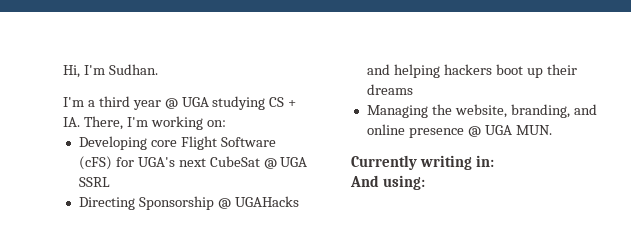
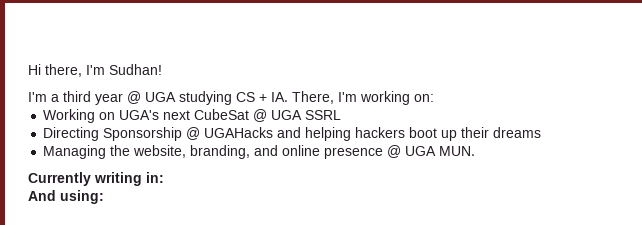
[63,64,158,78] Hi, I'm Sudhan. -> [28,64,162,77] Hi there, I'm Sudhan!
[78,136,276,150] [78,156,134,170] Developing core Flight Software (cFS) for -> [43,109,116,123] Working on

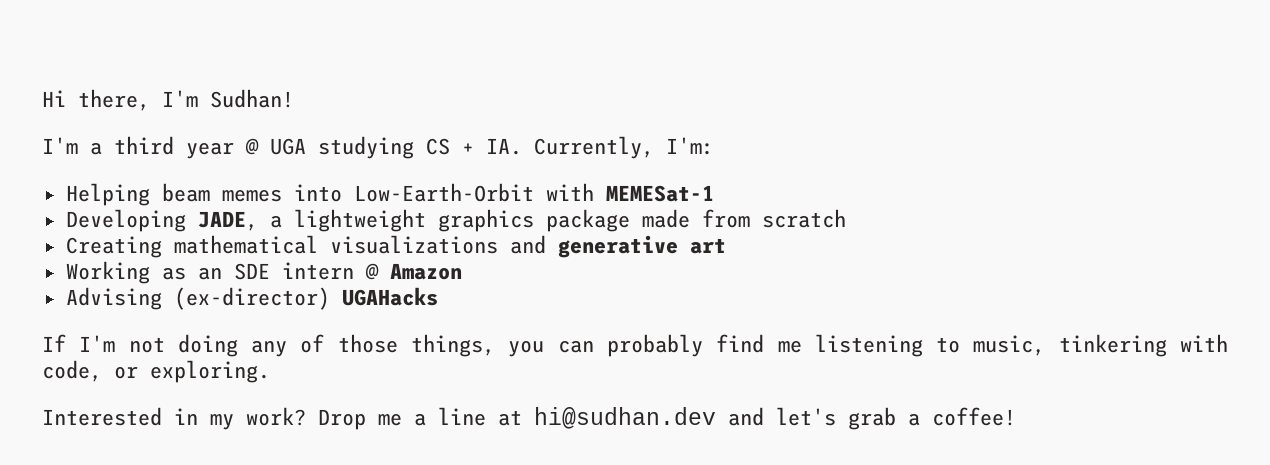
[292,91,434,105] [43,109,342,123] [43,127,542,141] [43,145,476,159] [28,172,164,186] [28,190,104,204] There, I'm working on: // Working on UGA's next CubeSat @ UGA SSRL // Directing Sponsorship @ UGAHacks and helping hackers boot up their dreams // Managing the website, branding, and online presence @ UGA MUN. // Currently writing in: // And using: -> [534,136,714,159] [65,183,714,206] [65,209,846,232] [65,235,726,258] [65,261,462,284] [65,287,438,310] [42,334,1228,357] [42,360,270,383] [42,407,1016,430] Currently, I'm: // Helping beam memes into Low-Earth-Orbit with MEMESat-1 // Developing JADE, a lightweight graphics package made from scratch // Creating mathematical visualizations and generative art // Working as an SDE intern @ Amazon // Advising (ex-director) UGAHacks // If I'm not doing any of those things, you can probably find me listening to music, tinkering with code, or exploring. // Interested in my work? Drop me a line at hi@sudhan.dev and let's grab a coffee!

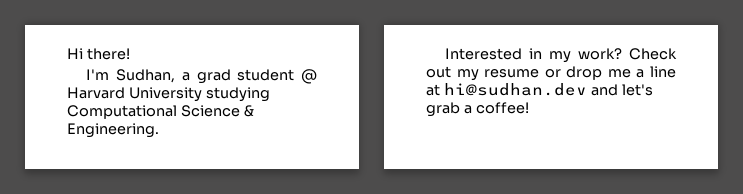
[78,89,294,111] [42,136,714,159] [65,183,714,206] [65,209,846,232] [65,235,726,258] [65,261,462,284] [65,287,438,310] [42,334,1228,357] [42,360,270,383] [42,407,366,430] there, I'm Sudhan! // I'm a third year @ UGA studying CS + IA. Currently, I'm: // Helping beam memes into Low-Earth-Orbit with MEMESat-1 // Developing JADE, a lightweight graphics package made from scratch // Creating mathematical visualizations and generative art // Working as an SDE intern @ Amazon // Advising (ex-director) UGAHacks // If I'm not doing any of those things, you can probably find me listening to music, tinkering with code, or exploring. // Interested in my work? Drop -> [86,48,130,60] [86,69,317,84] [67,87,270,102] [67,105,254,119] [67,123,159,138] [445,48,677,63] [426,66,603,81] there! // I'm Sudhan, a grad student @ Harvard University studying Computational Science & Engineering. // Interested in my work? Check out my resume or drop

